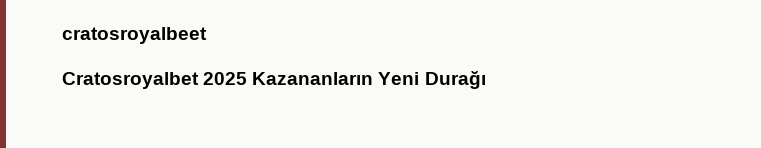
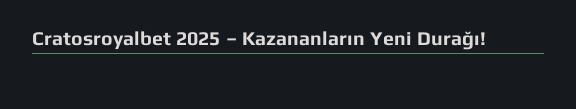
[62,27,207,44] cratosroyalbeet // -> (32, 40) none
(248, 78) none -> [225,38,237,45] –
[424,71,486,89] Durağı -> [417,31,487,50] Durağı!

